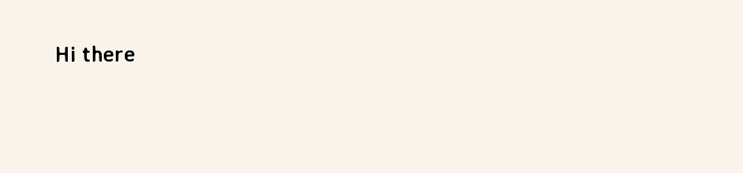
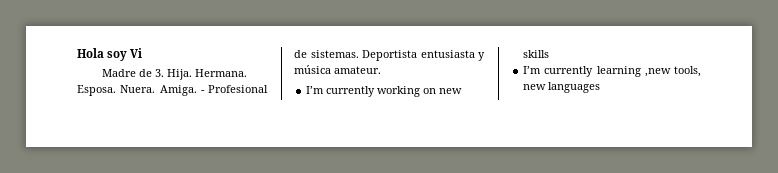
[54,45,136,62] Hi there -> [77,48,143,61] [101,69,247,80] [77,85,268,96] [294,50,485,61] [294,65,381,74] [306,86,463,97] [523,50,550,58] [523,66,701,77] [523,82,601,93] Hola soy Vi // Madre de 3. Hija. Hermana. Esposa. Nuera. Amiga. - Profesional de sistemas. Deportista entusiasta y música amateur. // I’m currently working on new skills // I’m currently learning ,new tools, new languages

